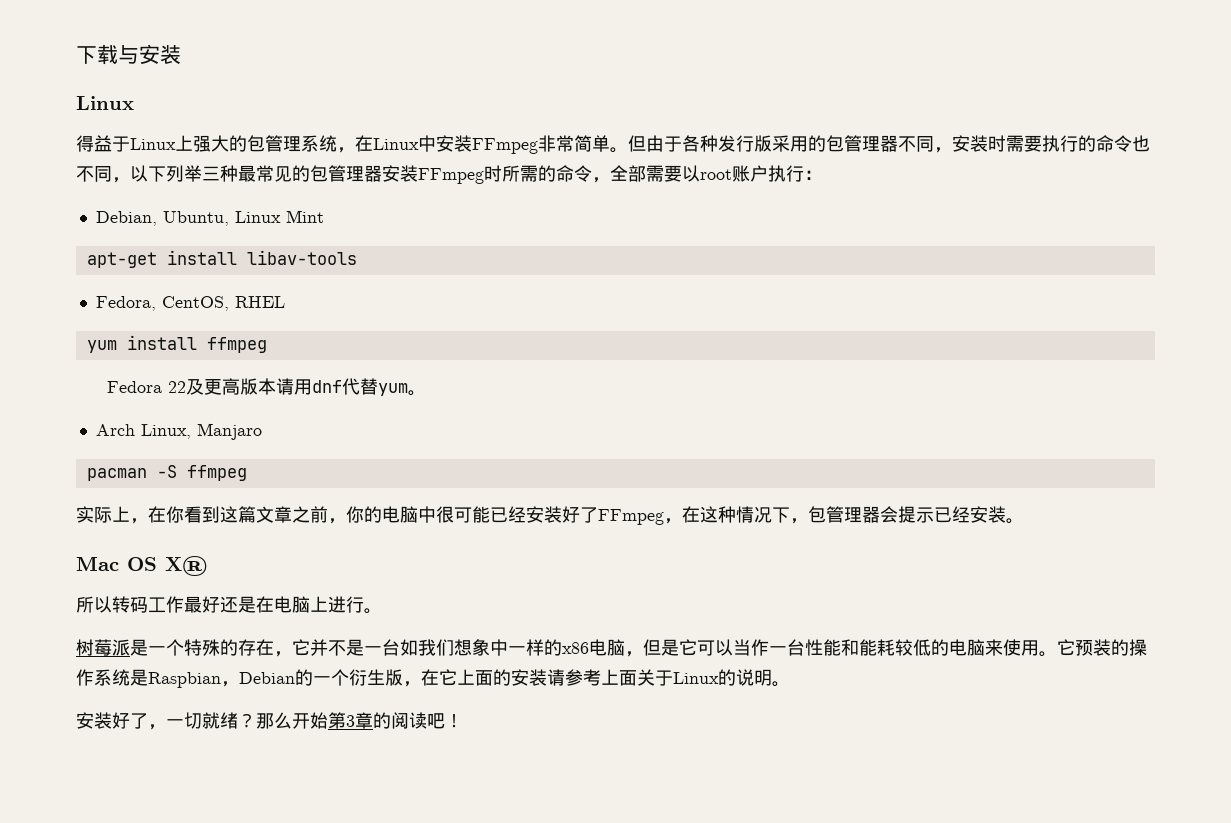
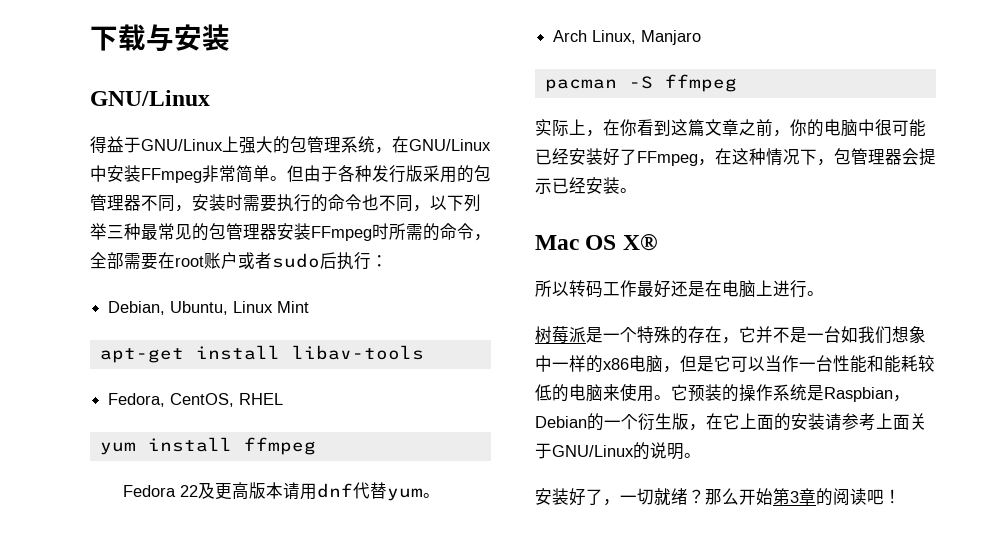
[76,96,134,110] Linux -> [90,90,210,106] GNU/Linux
[130,138,176,150] Linux -> [141,139,223,151] GNU/Linux
[373,138,419,150] Linux -> [409,139,491,151] GNU/Linux
[682,165,700,182] 以 -> [158,252,175,269] 在
(768, 173) none -> [238,252,337,269] 或者sudo后
[673,672,719,684] Linux -> [552,445,634,457] GNU/Linux

